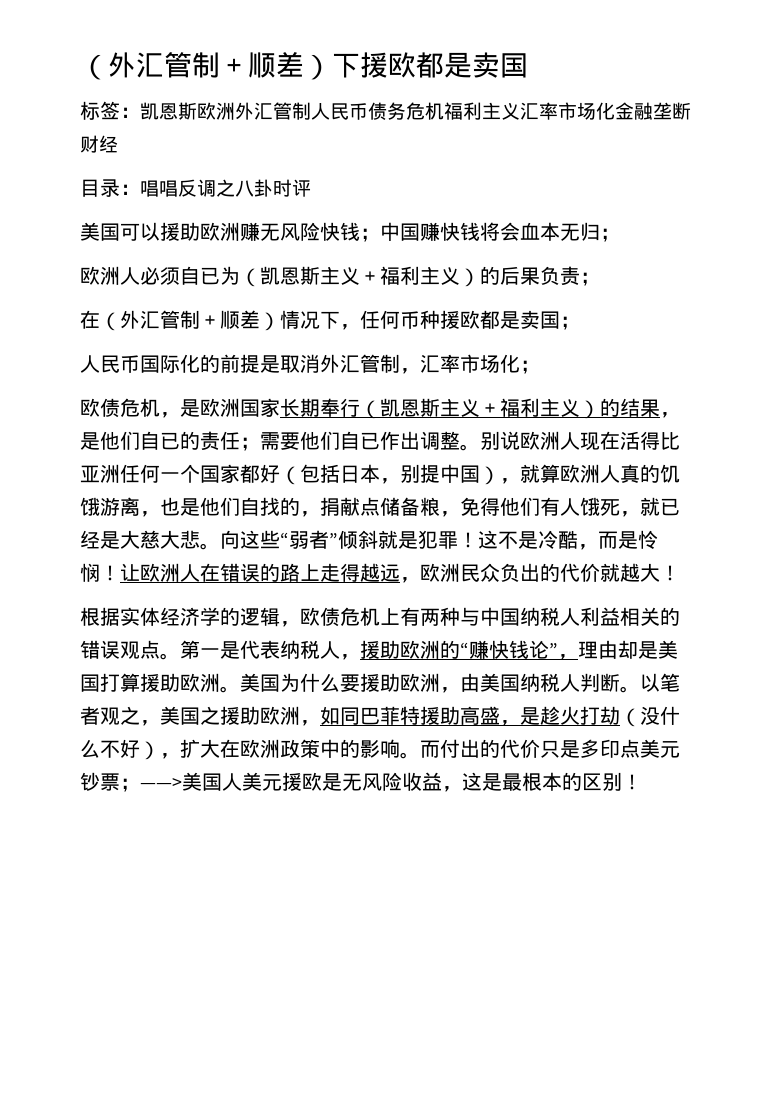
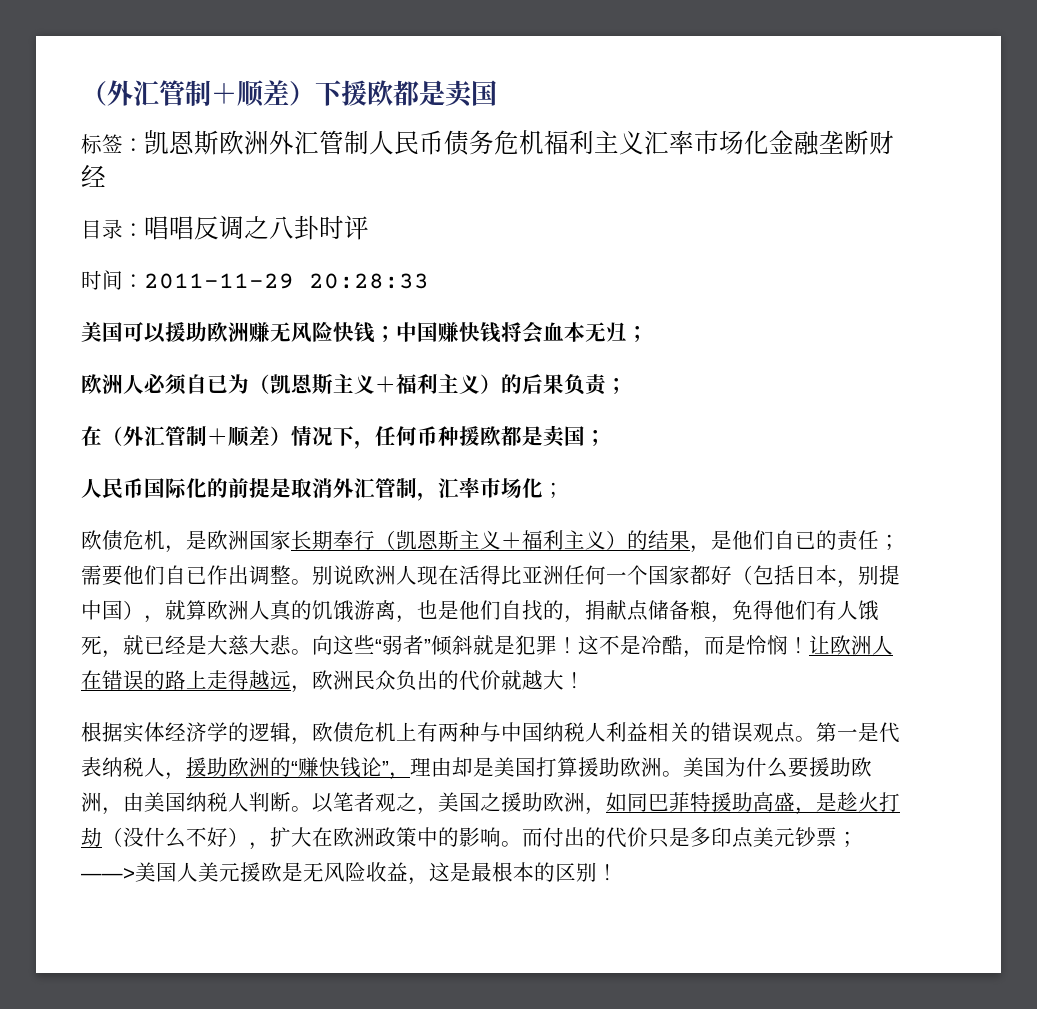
(311, 188) none -> [81,270,429,290] // 时间：2011-11-29 20:28:33

